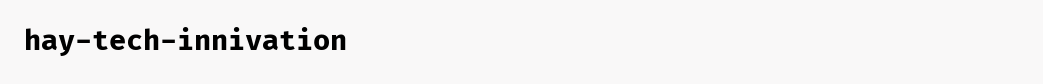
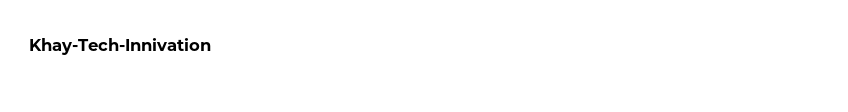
[24,27,347,56] hay-tech-innivation -> [29,38,211,55] Khay-Tech-Innivation

